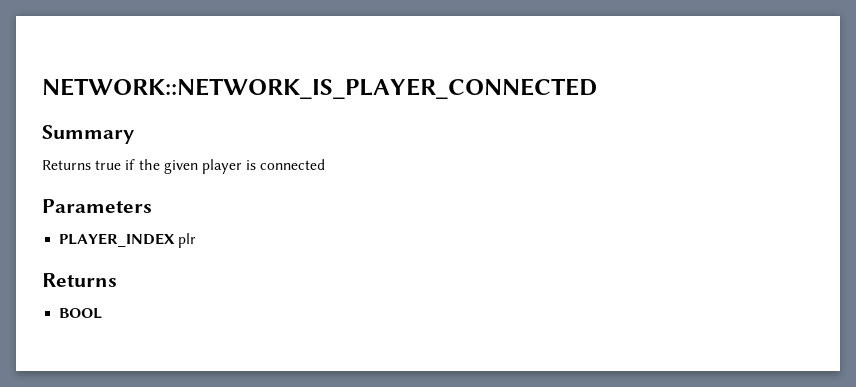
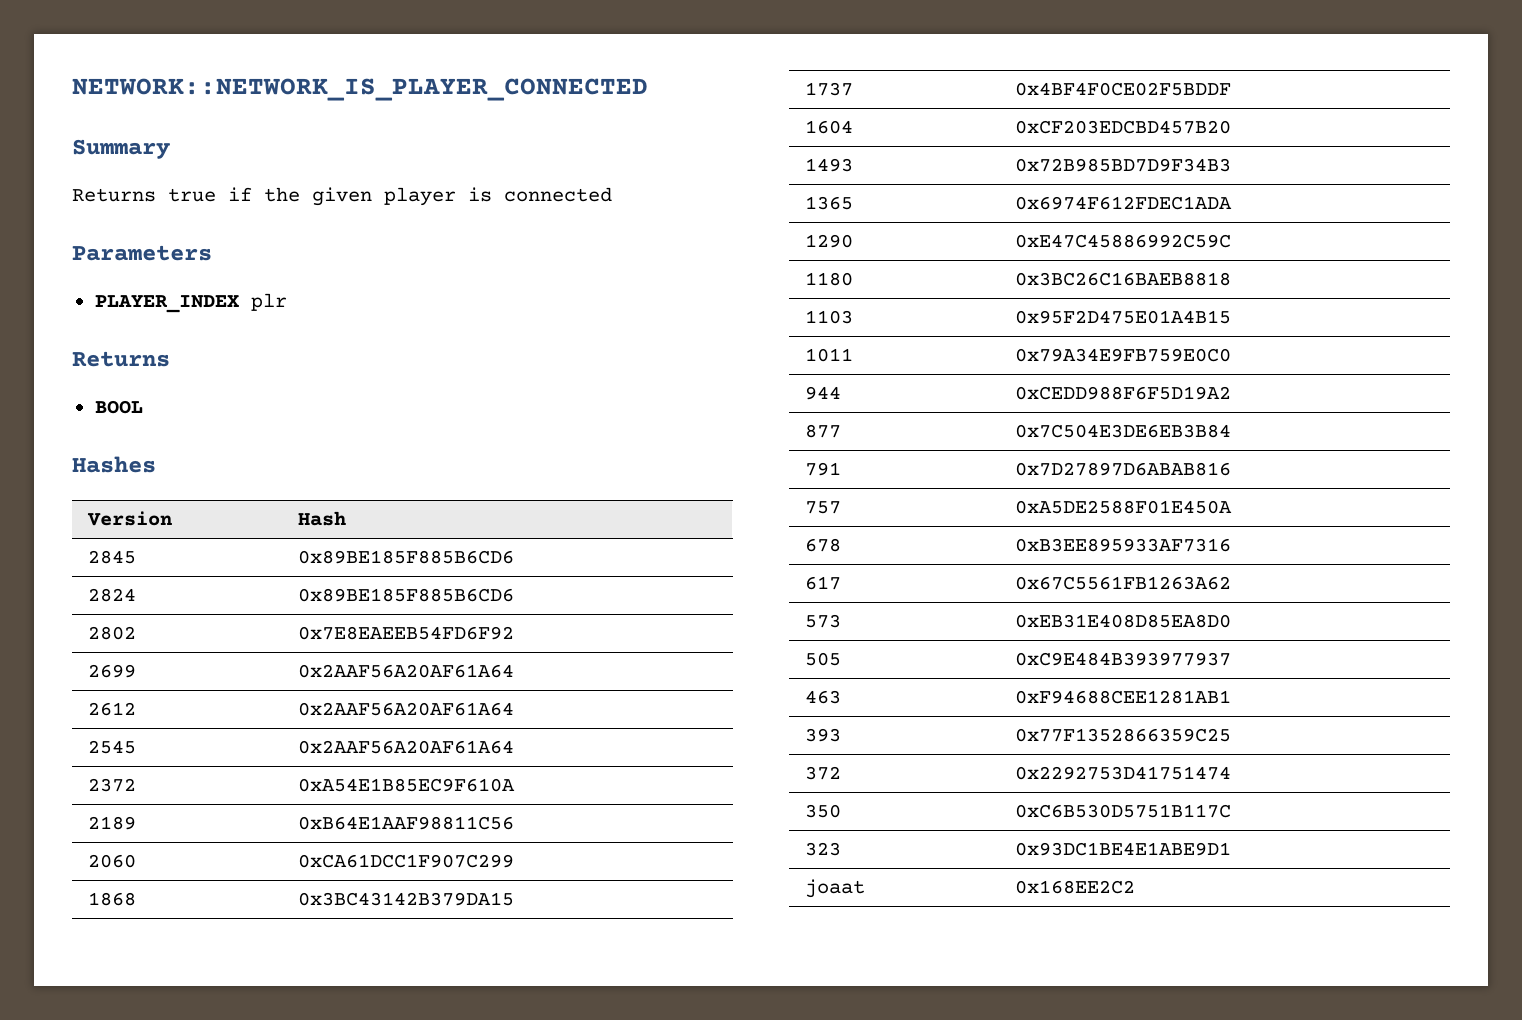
(103, 313) none -> [72,456,156,473] [86,511,172,526] [297,511,346,526] [87,550,136,564] [297,550,514,564] [87,588,136,602] [297,588,514,602] [87,626,136,640] [297,626,514,640] [87,664,136,678] [297,664,514,678] [87,702,136,716] [297,702,514,716] [87,740,136,754] [297,740,514,754] [87,778,136,792] [297,778,515,792] [87,816,136,830] [297,816,514,830] [87,854,136,868] [297,854,514,868] [87,892,136,906] [297,892,514,906] [804,82,853,96] [1014,82,1231,96] [804,120,853,134] [1014,120,1231,134] [804,158,853,172] [1014,158,1231,172] [804,196,853,210] [1014,196,1232,210] [804,234,853,248] [1014,234,1231,248] [804,272,853,286] [1014,272,1231,286] [804,310,853,324] [1014,310,1231,324] [804,348,853,362] [1014,348,1231,362] [804,386,841,400] [1014,386,1231,400] [804,424,841,438] [1014,424,1231,438] [804,462,841,476] [1014,462,1231,476] [804,501,841,514] [1014,500,1232,514] [804,538,841,552] [1014,538,1231,552] [804,576,841,590] [1014,576,1231,590] [804,614,841,628] [1014,614,1231,628] [804,652,841,666] [1014,652,1231,666] [804,690,841,704] [1014,690,1231,704] [804,728,841,742] [1014,728,1231,742] [804,766,841,780] [1014,766,1231,780] [804,804,841,818] [1014,804,1231,818] [804,842,841,856] [1014,842,1231,856] [804,879,865,898] [1014,880,1135,894] // Hashes // Version | Hash // 2845 | 0x89BE185F885B6CD6 // 2824 | 0x89BE185F885B6CD6 // 2802 | 0x7E8EAEEB54FD6F92 // 2699 | 0x2AAF56A20AF61A64 // 2612 | 0x2AAF56A20AF61A64 // 2545 | 0x2AAF56A20AF61A64 // 2372 | 0xA54E1B85EC9F610A // 2189 | 0xB64E1AAF98811C56 // 2060 | 0xCA61DCC1F907C299 // 1868 | 0x3BC43142B379DA15 // 1737 | 0x4BF4F0CE02F5BDDF // 1604 | 0xCF203EDCBD457B20 // 1493 | 0x72B985BD7D9F34B3 // 1365 | 0x6974F612FDEC1ADA // 1290 | 0xE47C45886992C59C // 1180 | 0x3BC26C16BAEB8818 // 1103 | 0x95F2D475E01A4B15 // 1011 | 0x79A34E9FB759E0C0 // 944 | 0xCEDD988F6F5D19A2 // 877 | 0x7C504E3DE6EB3B84 // 791 | 0x7D27897D6ABAB816 // 757 | 0xA5DE2588F01E450A // 678 | 0xB3EE895933AF7316 // 617 | 0x67C5561FB1263A62 // 573 | 0xEB31E408D85EA8D0 // 505 | 0xC9E484B393977937 // 463 | 0xF94688CEE1281AB1 // 393 | 0x77F1352866359C25 // 372 | 0x2292753D41751474 // 350 | 0xC6B530D5751B117C // 323 | 0x93DC1BE4E1ABE9D1 // joaat | 0x168EE2C2

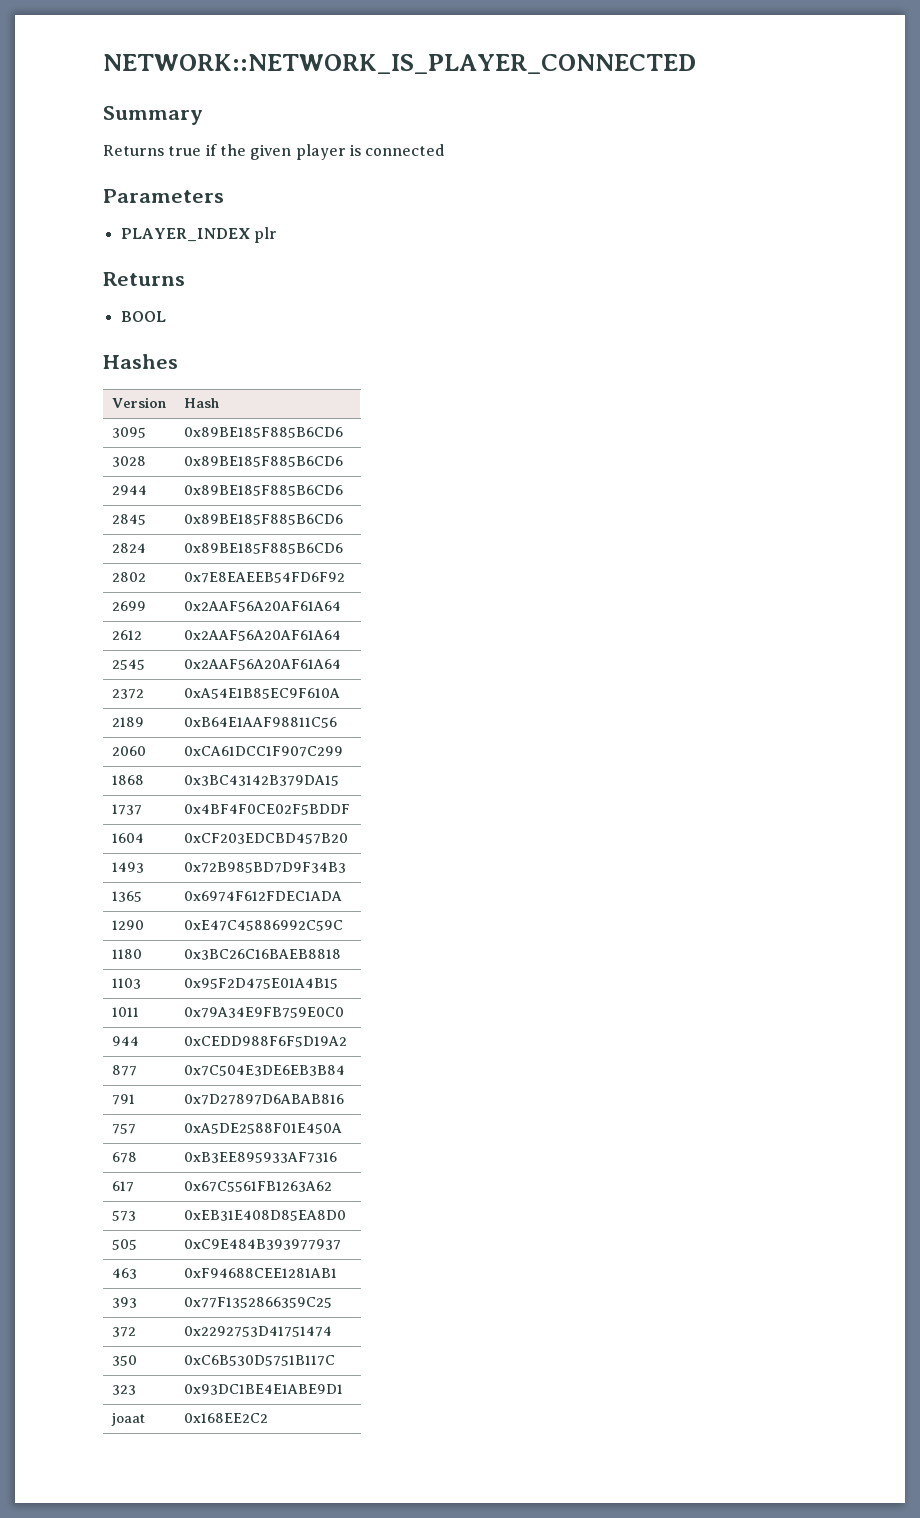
(346, 518) none -> [111,427,146,438] [183,427,343,438] [111,456,146,467] [183,456,343,467] [111,485,147,495] [183,485,343,496] // 3095 | 0x89BE185F885B6CD6 // 3028 | 0x89BE185F885B6CD6 // 2944 | 0x89BE185F885B6CD6

